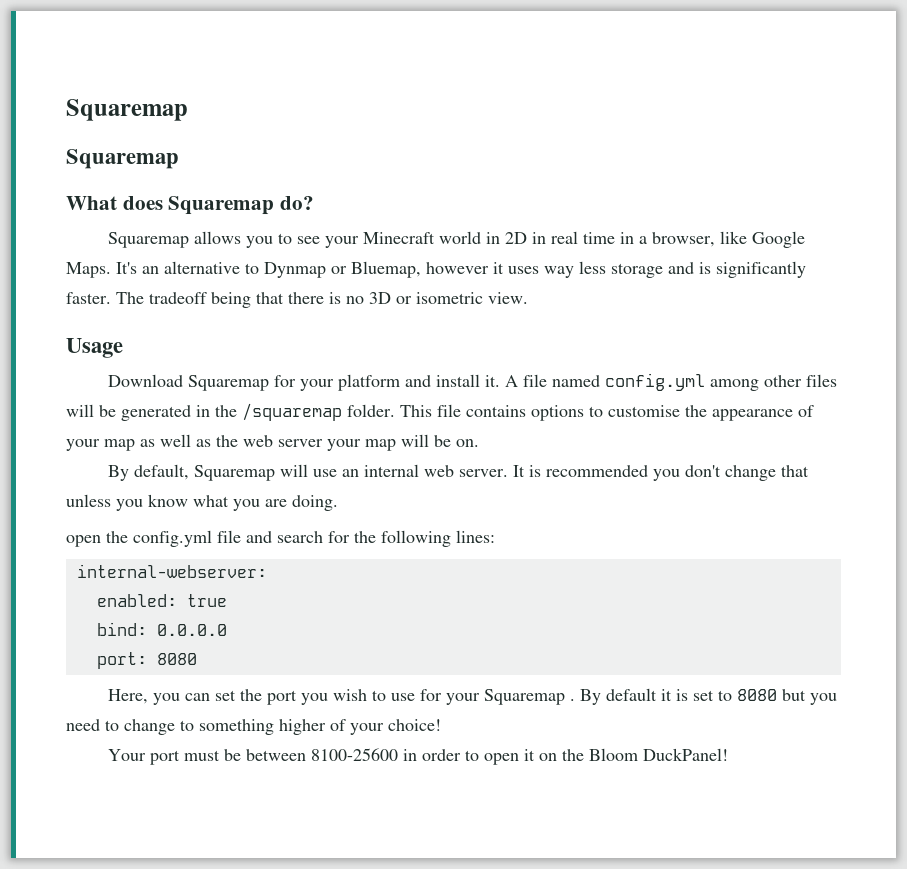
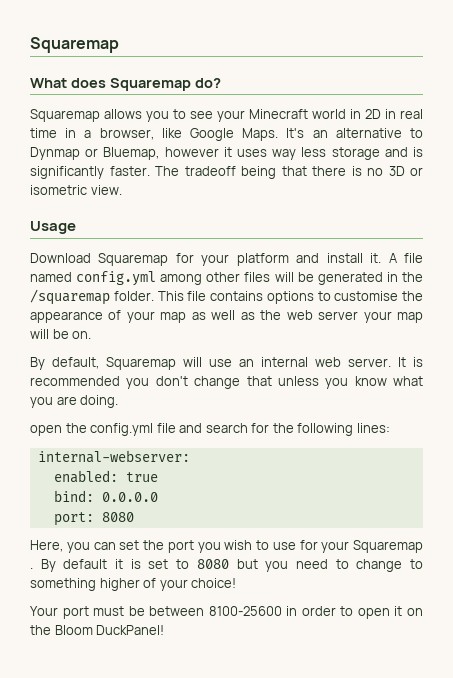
[66,99,188,121] [66,149,179,169] Squaremap // Squaremap -> [30,37,119,53] Squaremap

